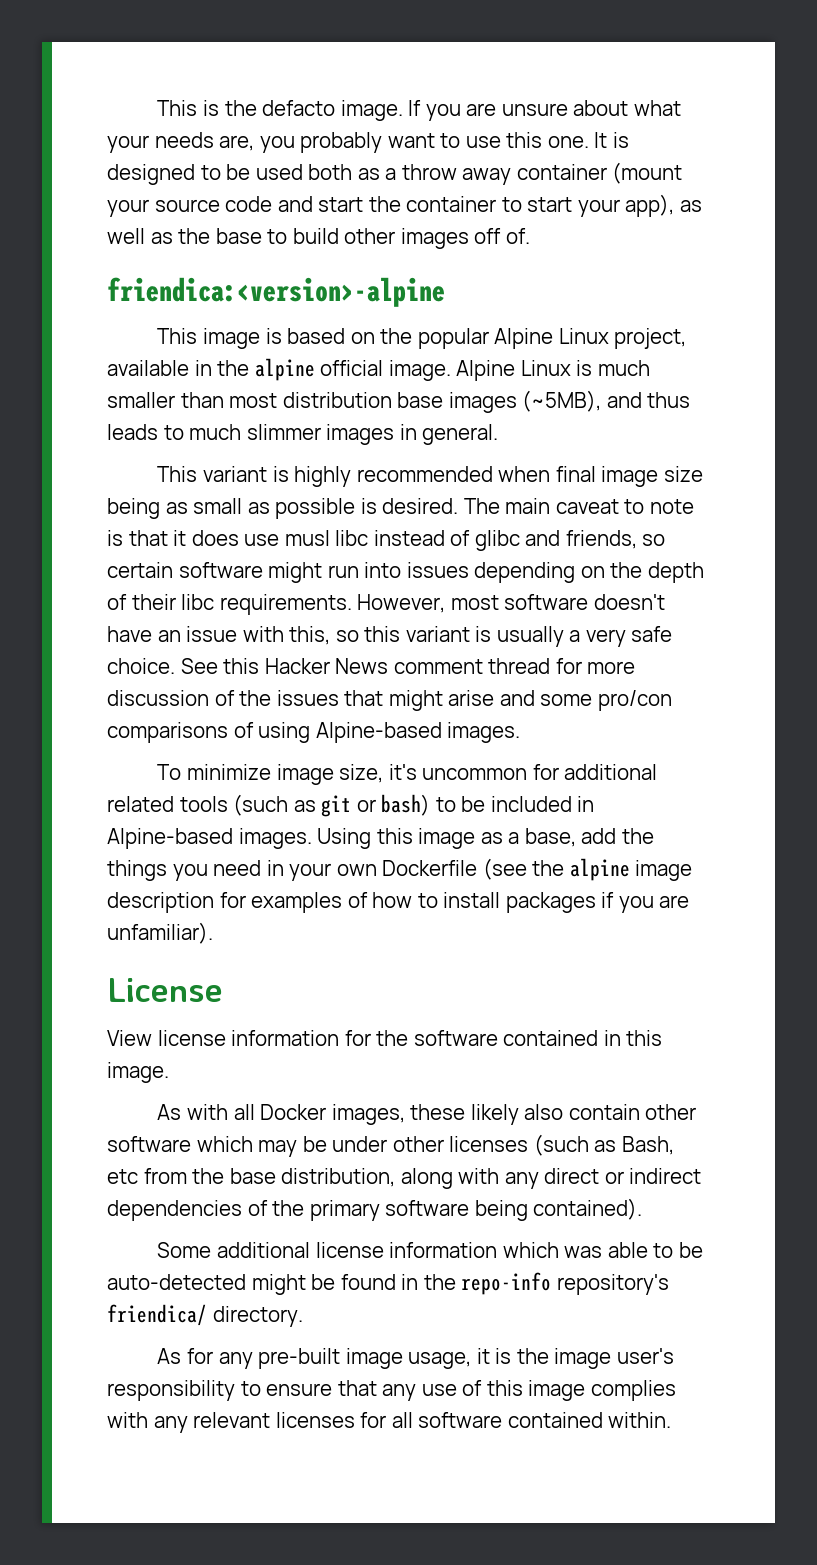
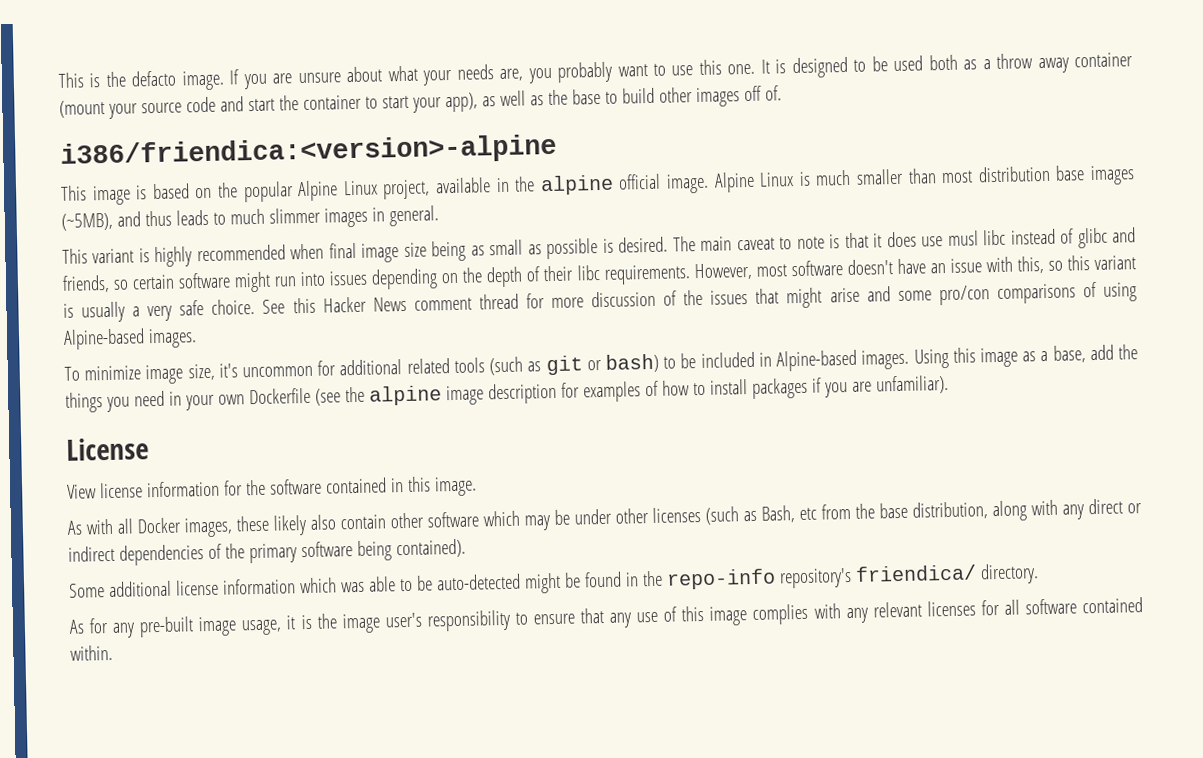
[107,277,445,307] friendica:<version>-alpine -> [60,133,557,170] i386/friendica:<version>-alpine

